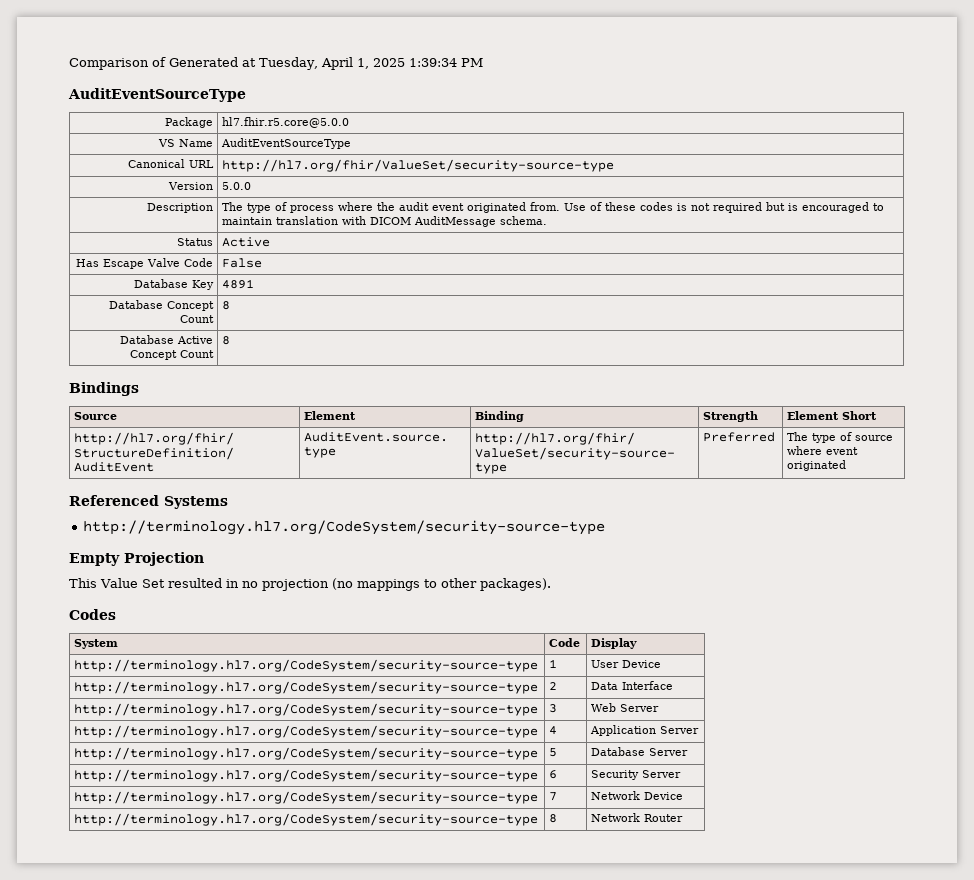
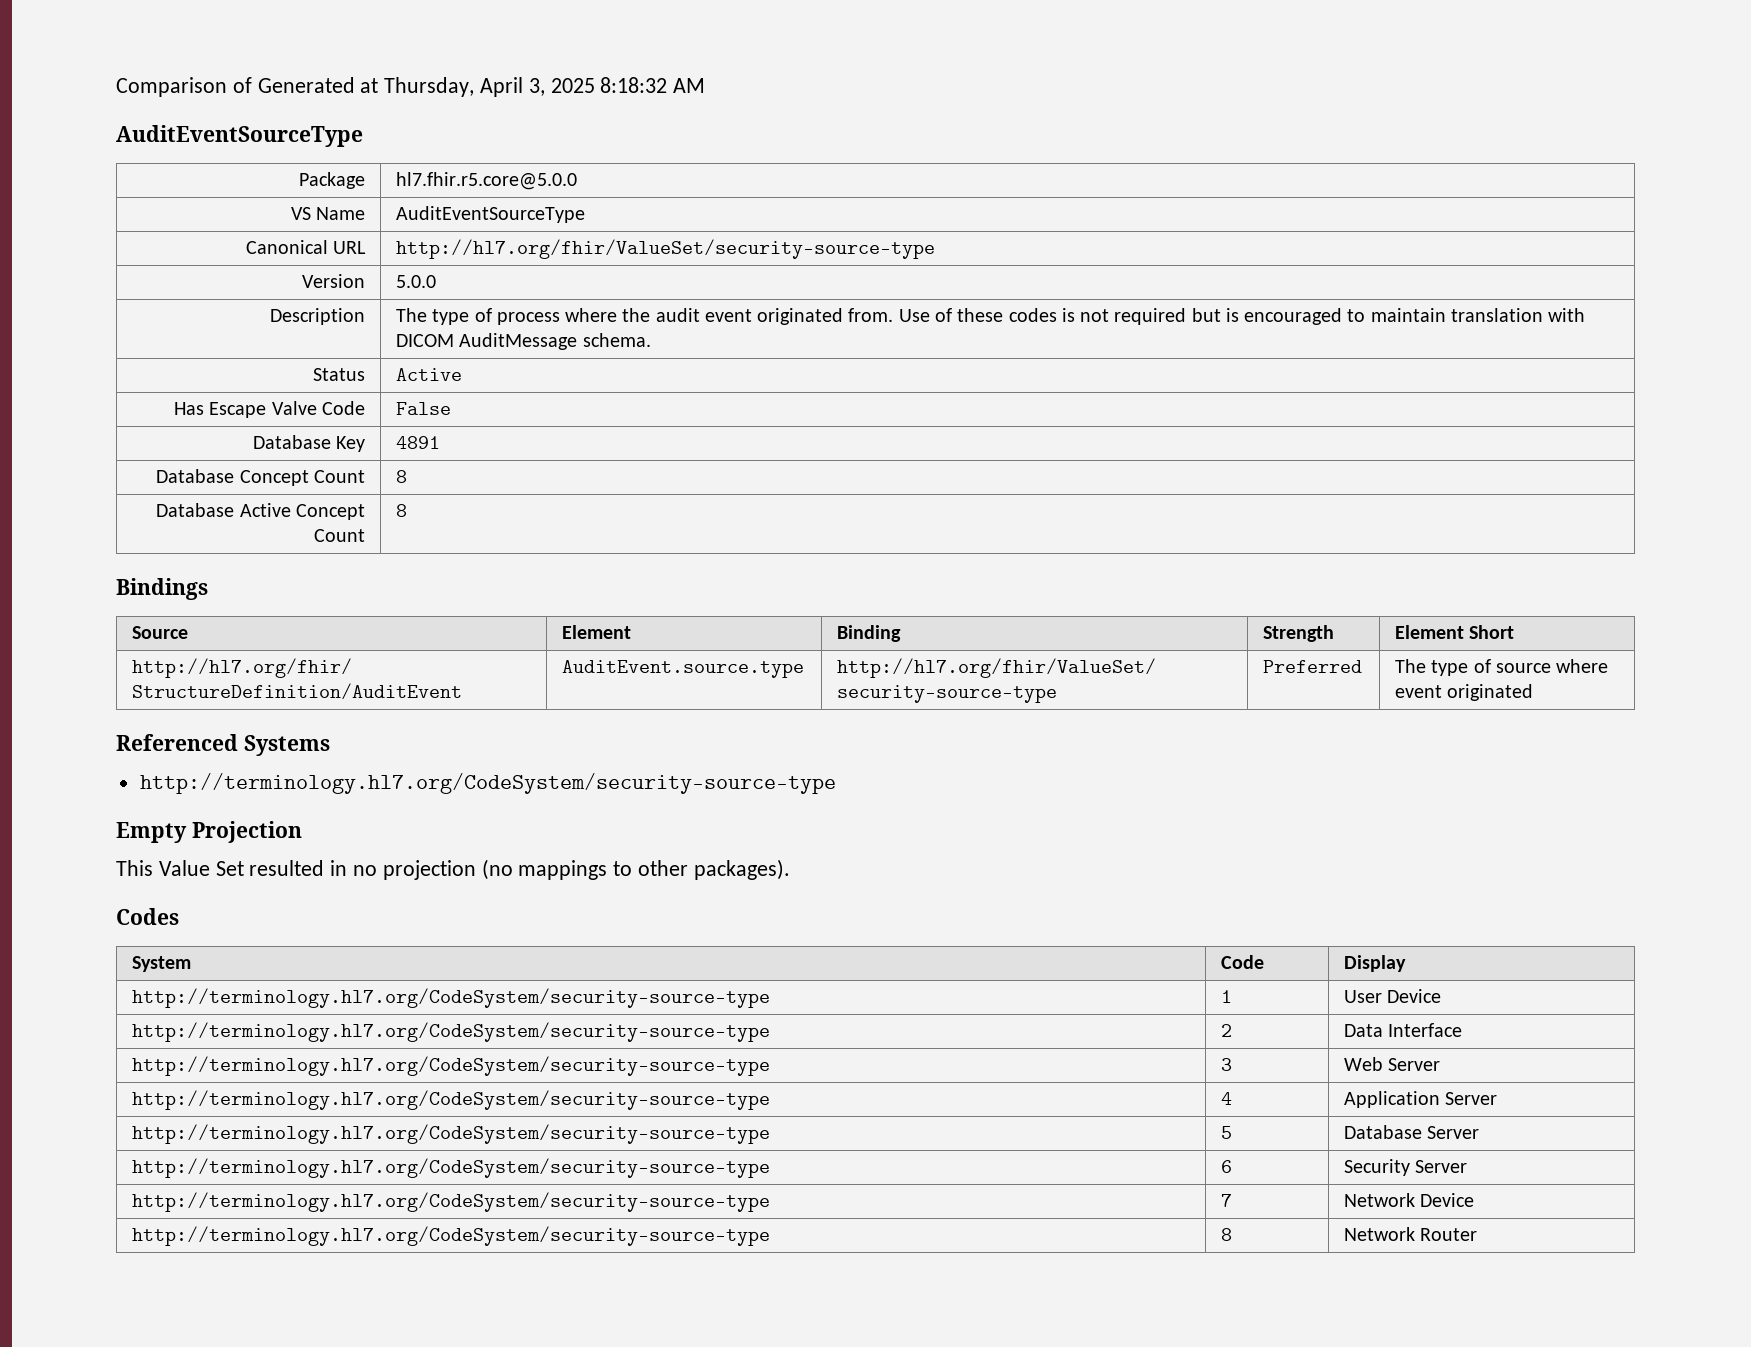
[259,57,483,70] Tuesday, April 1, 2025 1:39:34 PM -> [384,77,706,97] Thursday, April 3, 2025 8:18:32 AM

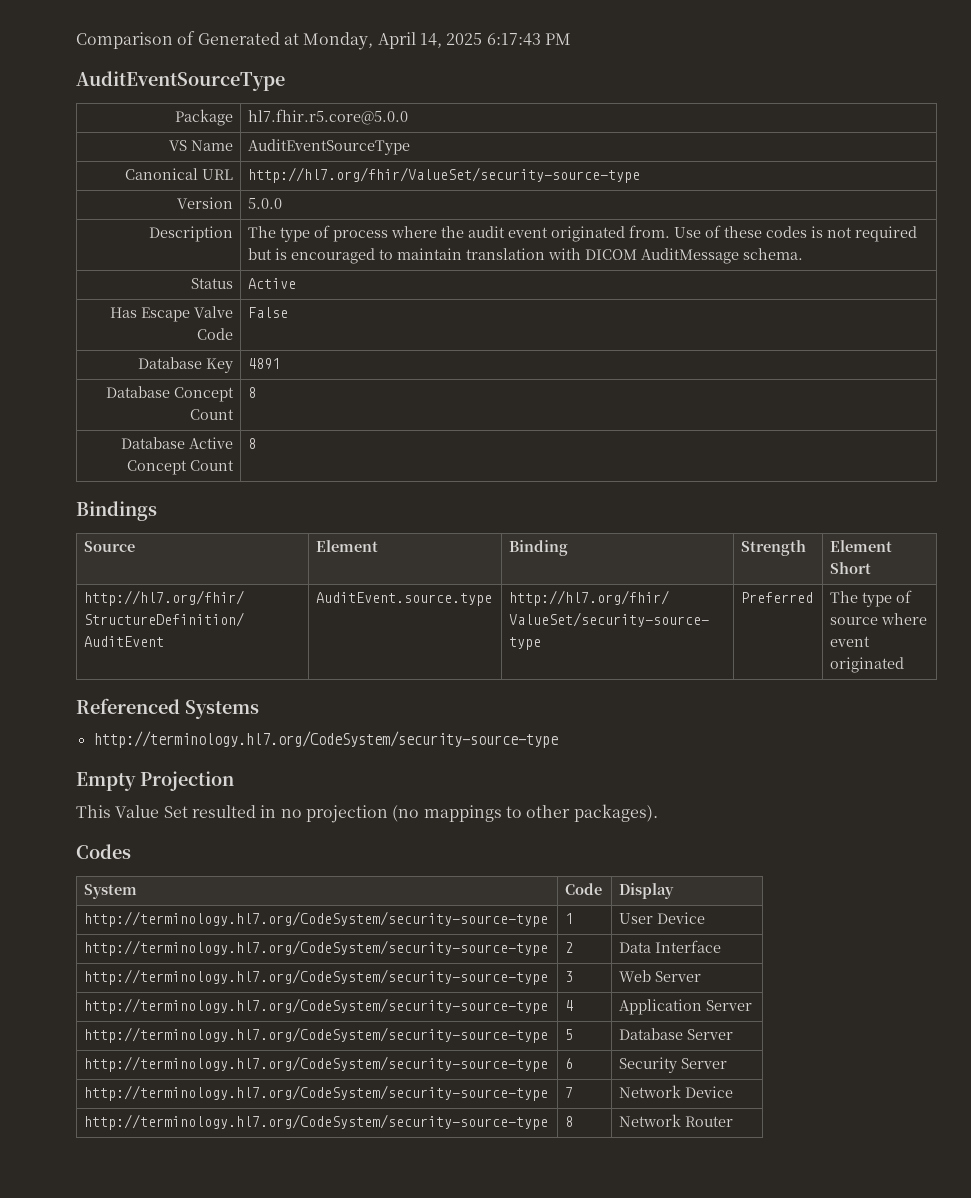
[384,77,706,97] Thursday, April 3, 2025 8:18:32 AM -> [303,32,571,50] Monday, April 14, 2025 6:17:43 PM

